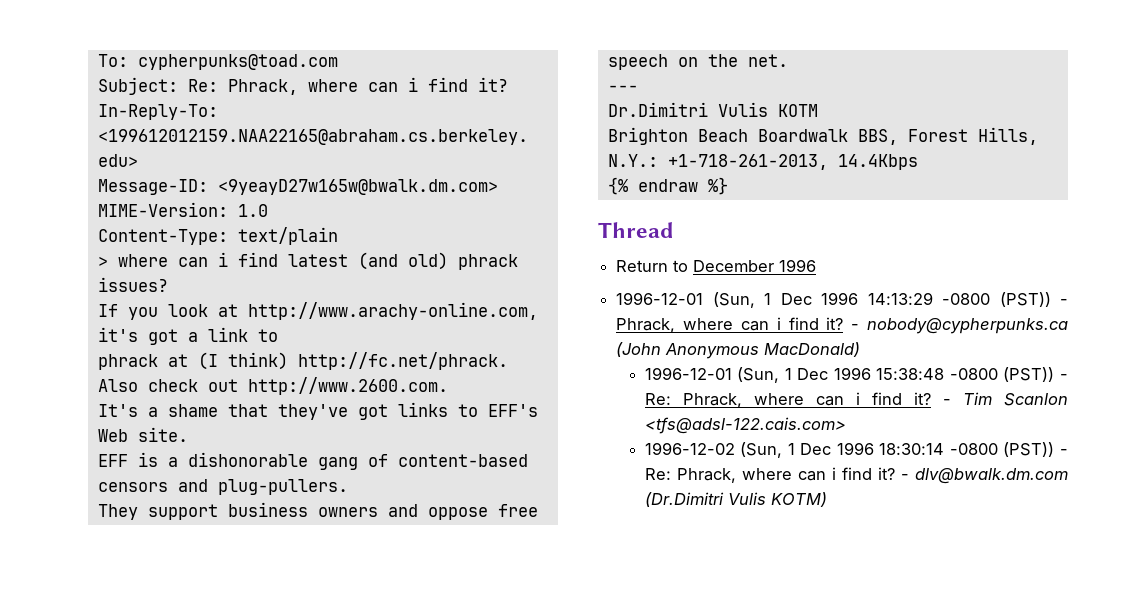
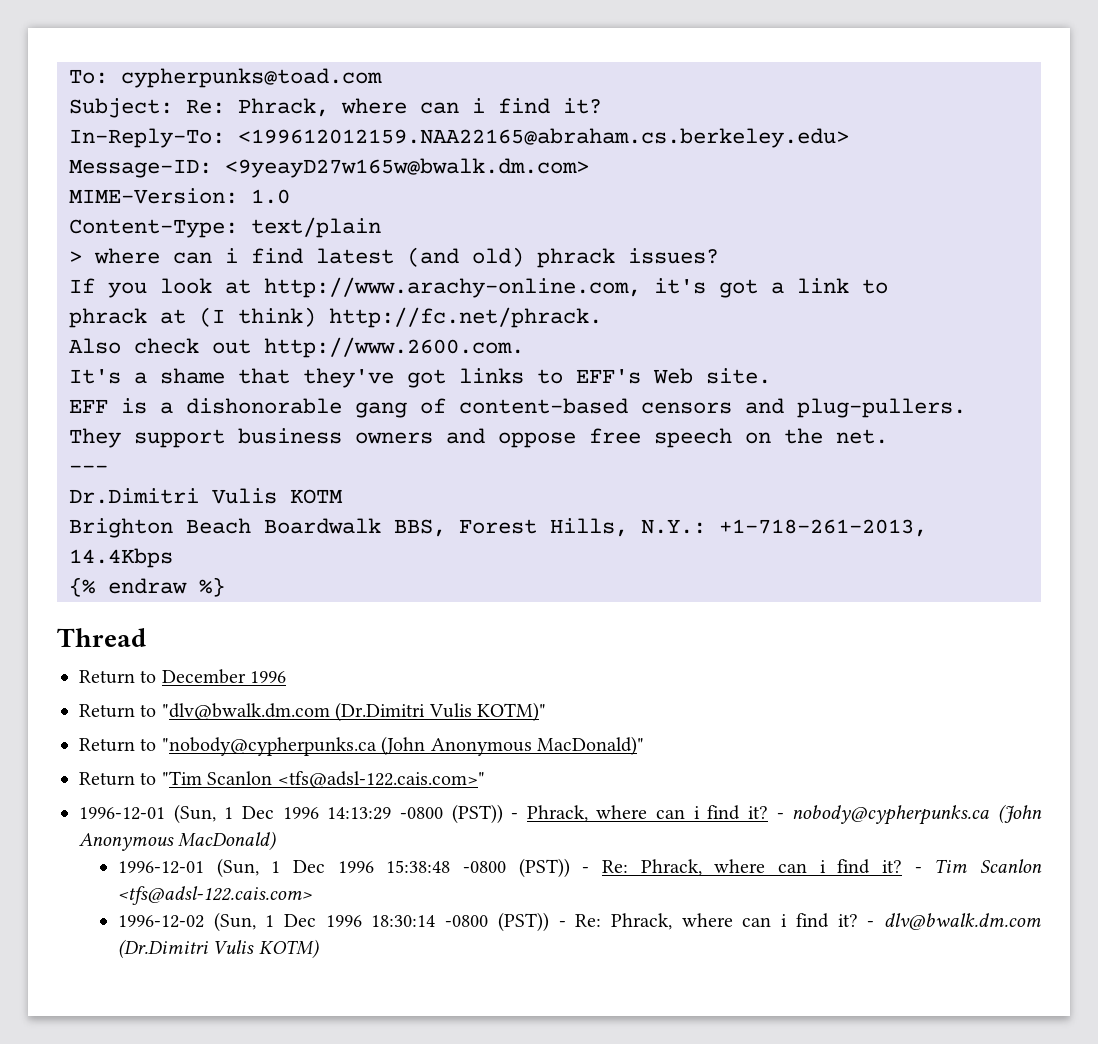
(817, 265) none -> [79,702,546,722] [79,736,644,756] [79,771,485,788] // Return to "dlv@bwalk.dm.com (Dr.Dimitri Vulis KOTM)" // Return to "nobody@cypherpunks.ca (John Anonymous MacDonald)" // Return to "Tim Scanlon <tfs@adsl-122.cais.com>"

